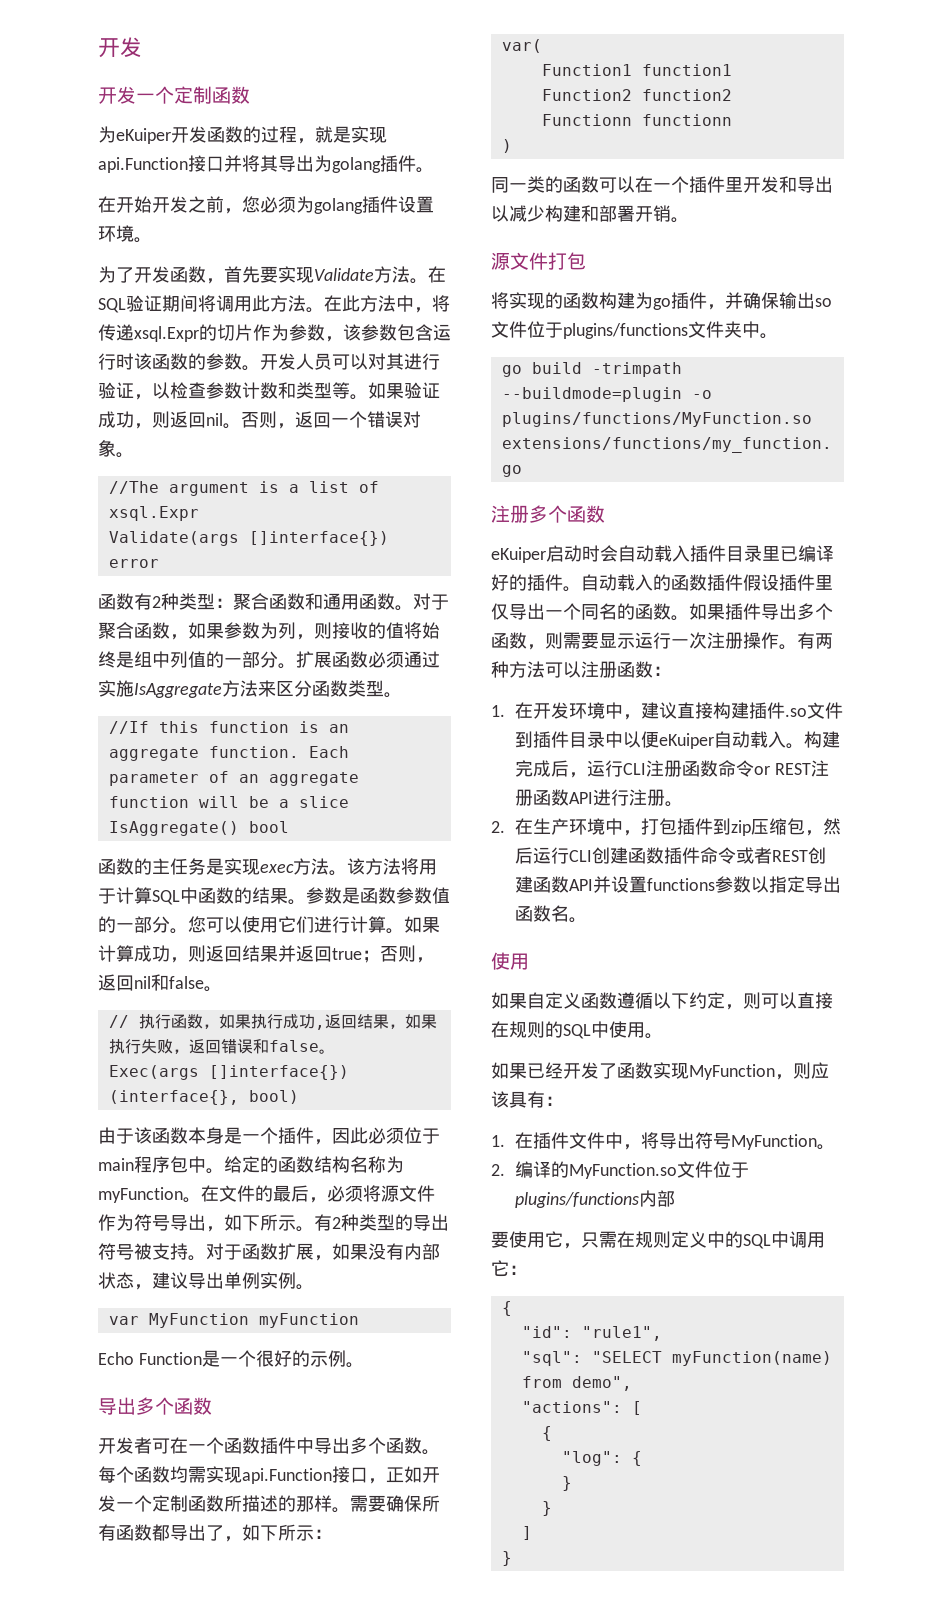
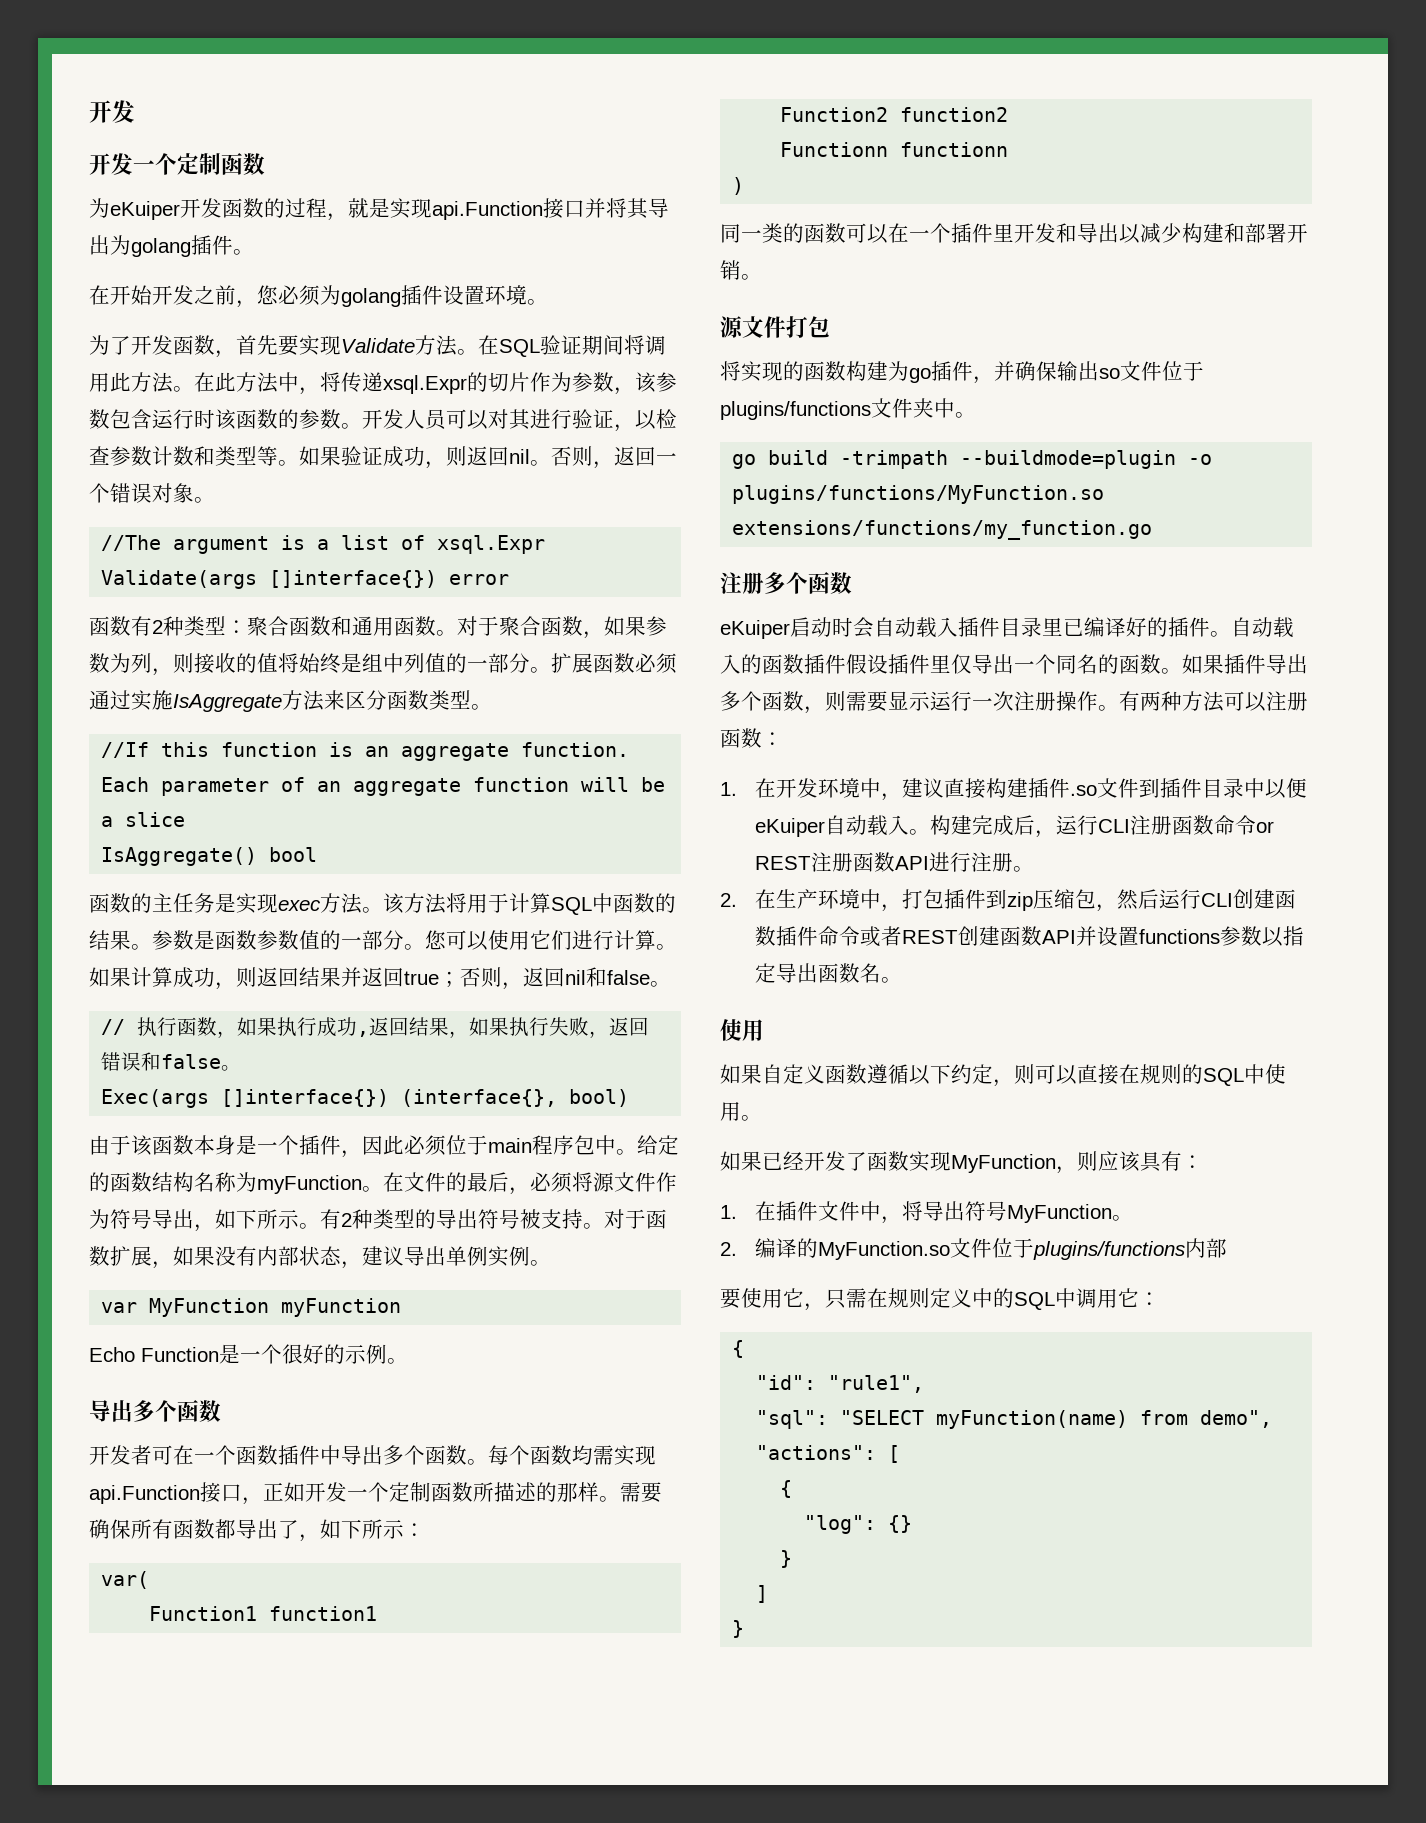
[631,1451,642,1466] [561,1476,572,1491] { // } -> [888,1515,913,1533] {}

